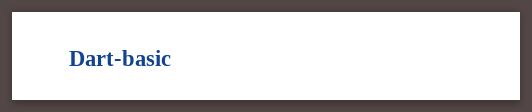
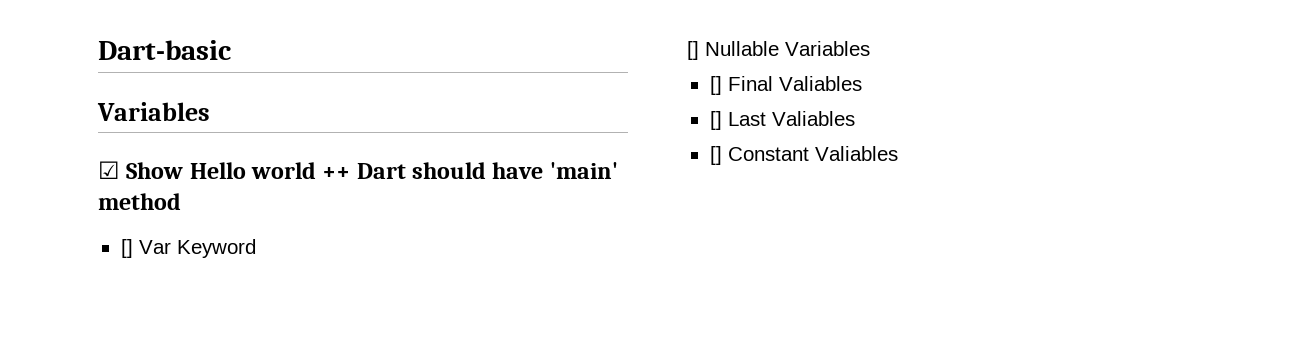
(171, 58) none -> [97,102,210,121] [98,161,618,179] [98,193,181,210] [120,239,256,258] [687,41,870,60] [709,76,862,95] [709,111,855,130] [709,146,898,165] // Variables // ☑ Show Hello world ++ Dart should have 'main' method // [] Var Keyword // [] Nullable Variables // [] Final Valiables // [] Last Valiables // [] Constant Valiables

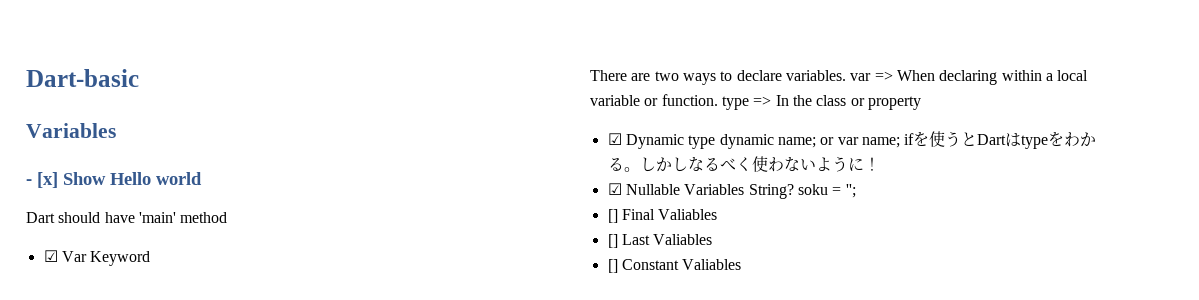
[98,161,120,179] ☑ -> [26,172,58,188] - [x]
[322,167,351,179] ++ -> (202, 178) //
[120,239,133,258] [] -> [43,250,58,262] ☑
[687,41,870,60] [] Nullable Variables -> [590,70,1089,85] [590,94,921,110] [607,131,1097,149] [607,156,880,172] [607,183,856,199] There are two ways to declare variables. var => When declaring within a local variable or function. type => In the class or property // ☑ Dynamic type dynamic name; or var name; ifを使うとDartはtypeをわかる。しかしなるべく使わないように！ // ☑ Nullable Variables String? soku = '';

